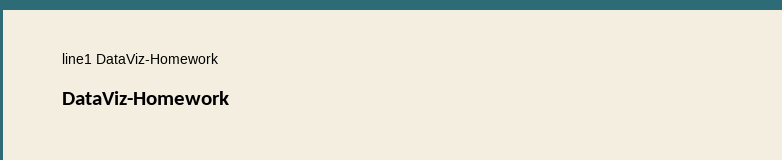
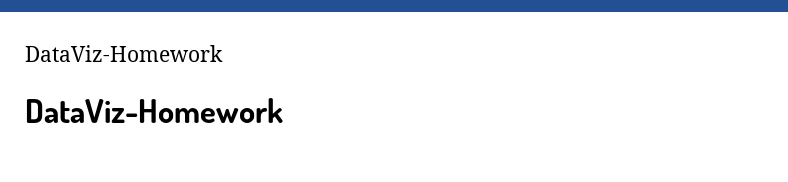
[62,53,92,64] line1 -> (25, 53) none

